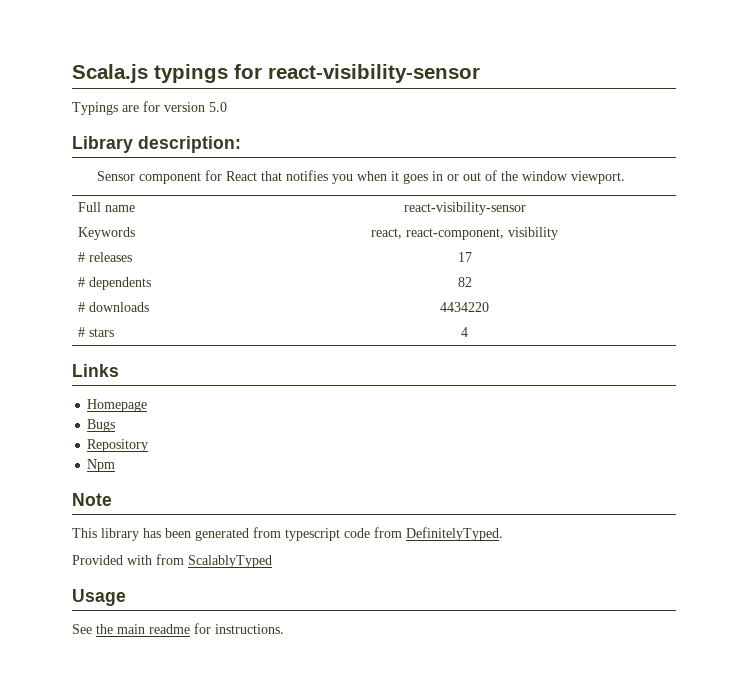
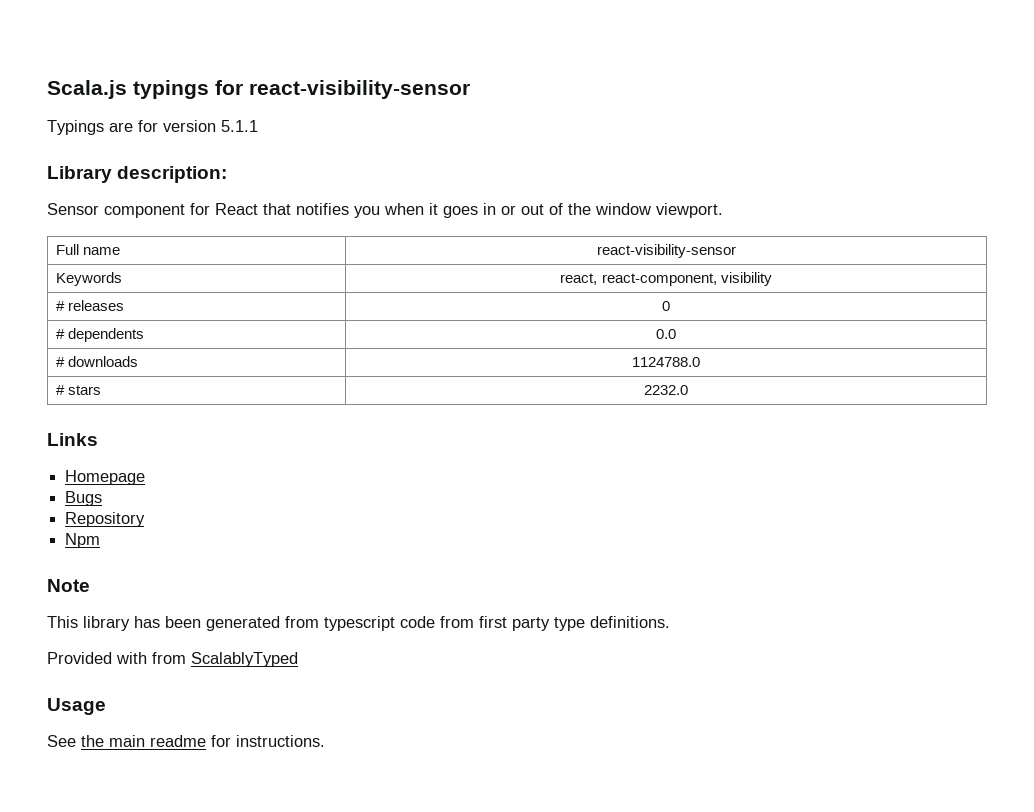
[209,102,227,112] 5.0 -> [221,120,258,132] 5.1.1
[457,252,472,262] 17 -> [662,301,670,311] 0
[457,277,472,287] 82 -> [656,329,676,339] 0.0
[440,302,489,312] 4434220 -> [632,357,700,367] 1124788.0
[461,327,468,337] 4 -> [644,385,688,395] 2232.0
[406,527,503,541] DefinitelyTyped. -> [479,616,670,631] first party type definitions.

